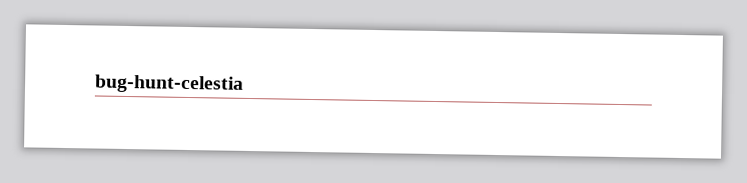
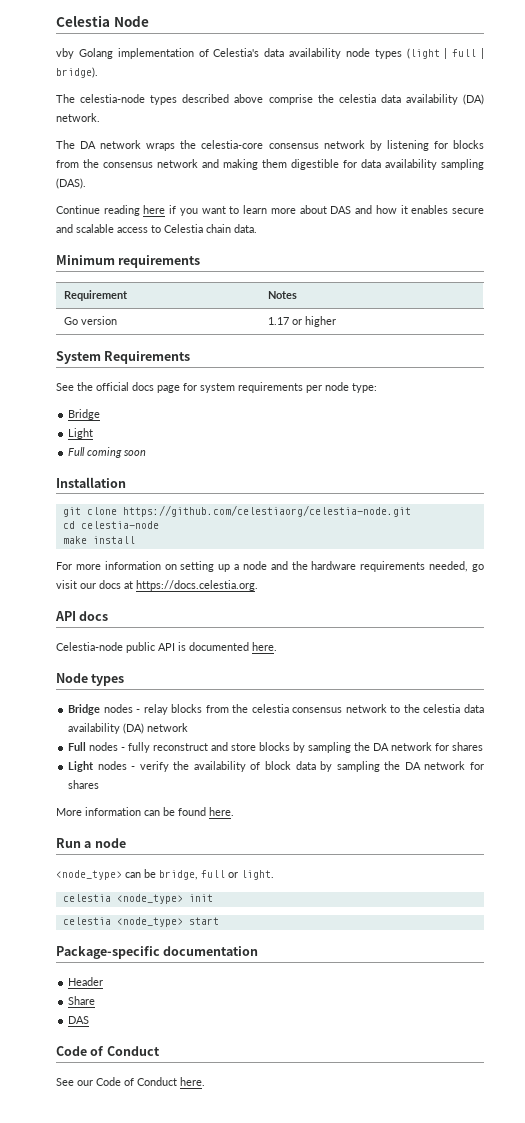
[94,74,244,94] bug-hunt-celestia -> [56,15,149,27] [56,48,484,59] [56,67,98,78] [56,94,485,105] [56,113,100,122] [56,140,484,151] [56,159,484,170] [56,178,86,189] [56,205,484,216] [56,224,257,233] [56,255,201,268] [63,290,128,301] [267,291,297,299] [63,316,117,325] [267,316,336,327] [56,351,191,364] [56,382,377,393] [68,409,101,420] [68,428,94,439] [68,447,147,458] [56,477,126,488] [62,505,411,517] [62,521,159,529] [62,536,135,544] [56,561,484,572] [56,580,258,591] [55,611,109,621] [56,642,277,653] [56,673,125,686] [68,704,485,715] [68,723,189,734] [68,742,484,753] [68,761,484,772] [68,780,100,789] [56,807,234,816] [56,838,126,848] [56,869,274,880] [62,894,213,904] [62,917,219,927] [56,946,259,959] [68,977,104,986] [68,996,96,1005] [68,1016,90,1024] [56,1046,160,1056] [56,1077,205,1086] Celestia Node // vby Golang implementation of Celestia's data availability node types (light | full | bridge). // The celestia-node types described above comprise the celestia data availability (DA) network. // The DA network wraps the celestia-core consensus network by listening for blocks from the consensus network and making them digestible for data availability sampling (DAS). // Continue reading here if you want to learn more about DAS and how it enables secure and scalable access to Celestia chain data. // Minimum requirements // Requirement | Notes // Go version | 1.17 or higher // System Requirements // See the official docs page for system requirements per node type: // Bridge // Light // Full coming soon // Installation // git clone https://github.com/celestiaorg/celestia-node.git // cd celestia-node // make install // For more information on setting up a node and the hardware requirements needed, go visit our docs at https://docs.celestia.org. // API docs // Celestia-node public API is documented here. // Node types // Bridge nodes - relay blocks from the celestia consensus network to the celestia data availability (DA) network // Full nodes - fully reconstruct and store blocks by sampling the DA network for shares // Light nodes - verify the availability of block data by sampling the DA network for shares // More information can be found here. // Run a node // <node_type> can be bridge, full or light. // celestia <node_type> init // celestia <node_type> start // Package-specific documentation // Header // Share // DAS // Code of Conduct // See our Code of Conduct here.

